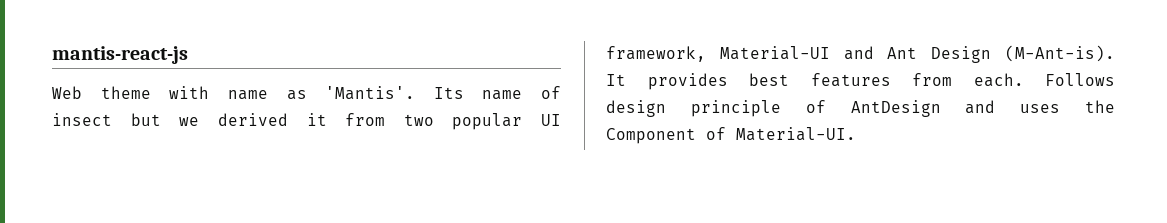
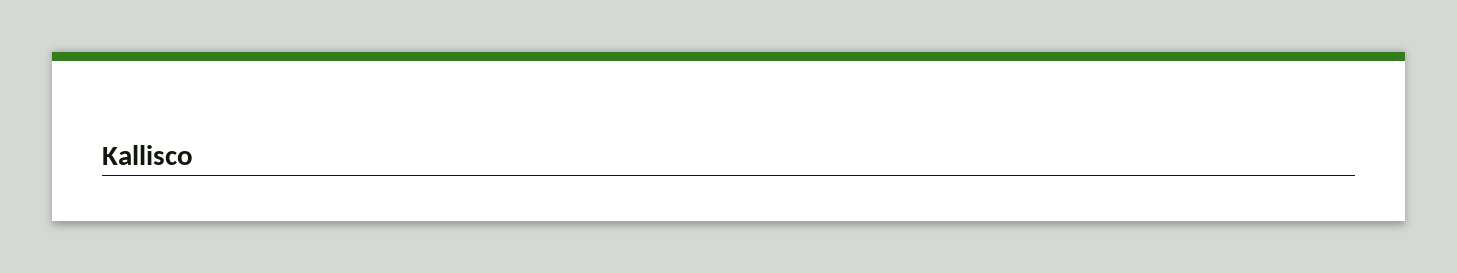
[52,46,188,64] [52,86,561,100] [52,113,561,130] [606,45,1115,63] [606,73,1115,90] [606,100,1115,117] [606,127,856,144] mantis-react-js // Web theme with name as 'Mantis'. Its name of insect but we derived it from two popular UI framework, Material-UI and Ant Design (M-Ant-is). It provides best features from each. Follows design principle of AntDesign and uses the Component of Material-UI. -> [102,145,193,165] Kallisco

